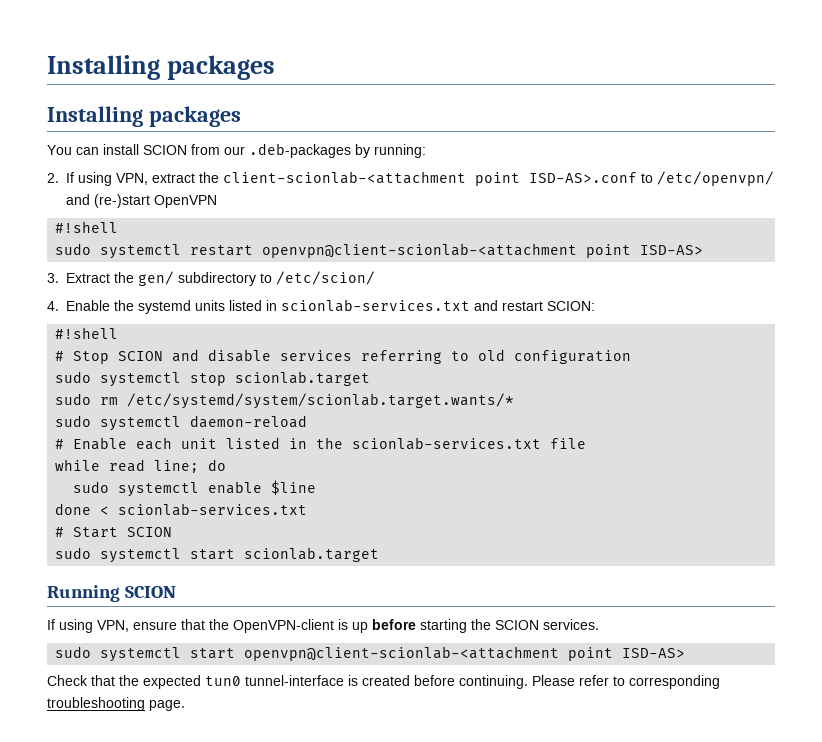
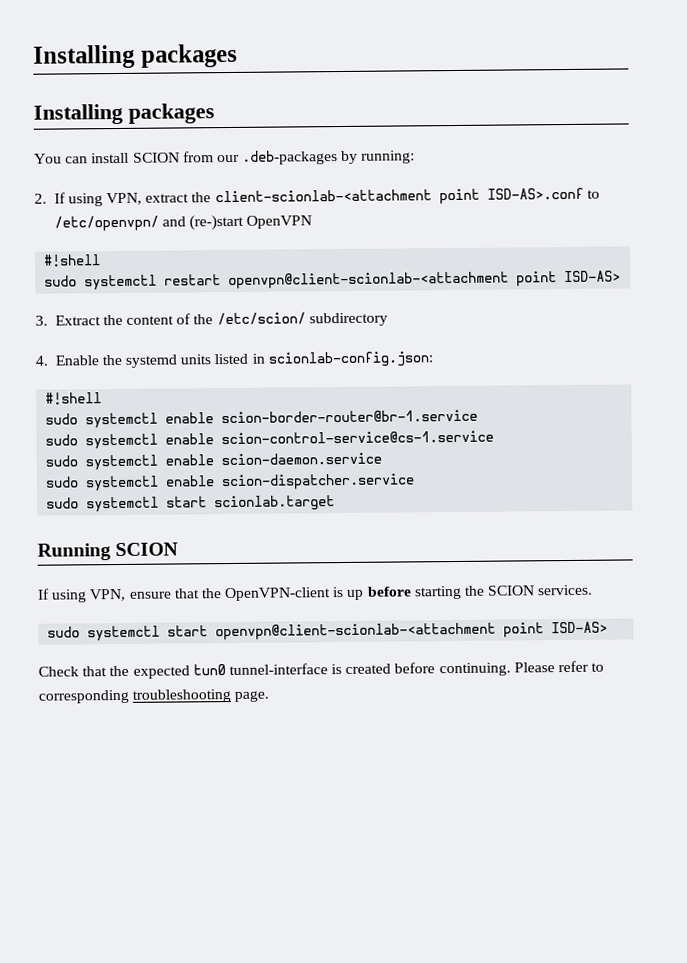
[138,271,174,286] gen/ -> [126,312,306,326] content of the /etc/scion/
[260,271,375,285] to /etc/scion/ -> (388, 319) none
[281,299,595,312] [55,327,119,339] [55,349,632,364] [55,371,371,387] [55,393,515,409] [55,415,308,431] [55,437,587,450] [55,459,227,473] [73,480,317,497] [55,503,308,516] [55,527,173,538] scionlab-services.txt and restart SCION: // #!shell // # Stop SCION and disable services referring to old configuration // sudo systemctl stop scionlab.target // sudo rm /etc/systemd/system/scionlab.target.wants/* // sudo systemctl daemon-reload // # Enable each unit listed in the scionlab-services.txt file // while read line; do // sudo systemctl enable $line // done < scionlab-services.txt // # Start SCION -> [267,351,433,368] [45,392,103,405] [45,409,479,429] [45,430,495,450] [45,452,383,471] [45,473,416,492] scionlab-config.json: // #!shell // sudo systemctl enable scion-border-router@br-1.service // sudo systemctl enable scion-control-service@cs-1.service // sudo systemctl enable scion-daemon.service // sudo systemctl enable scion-dispatcher.service

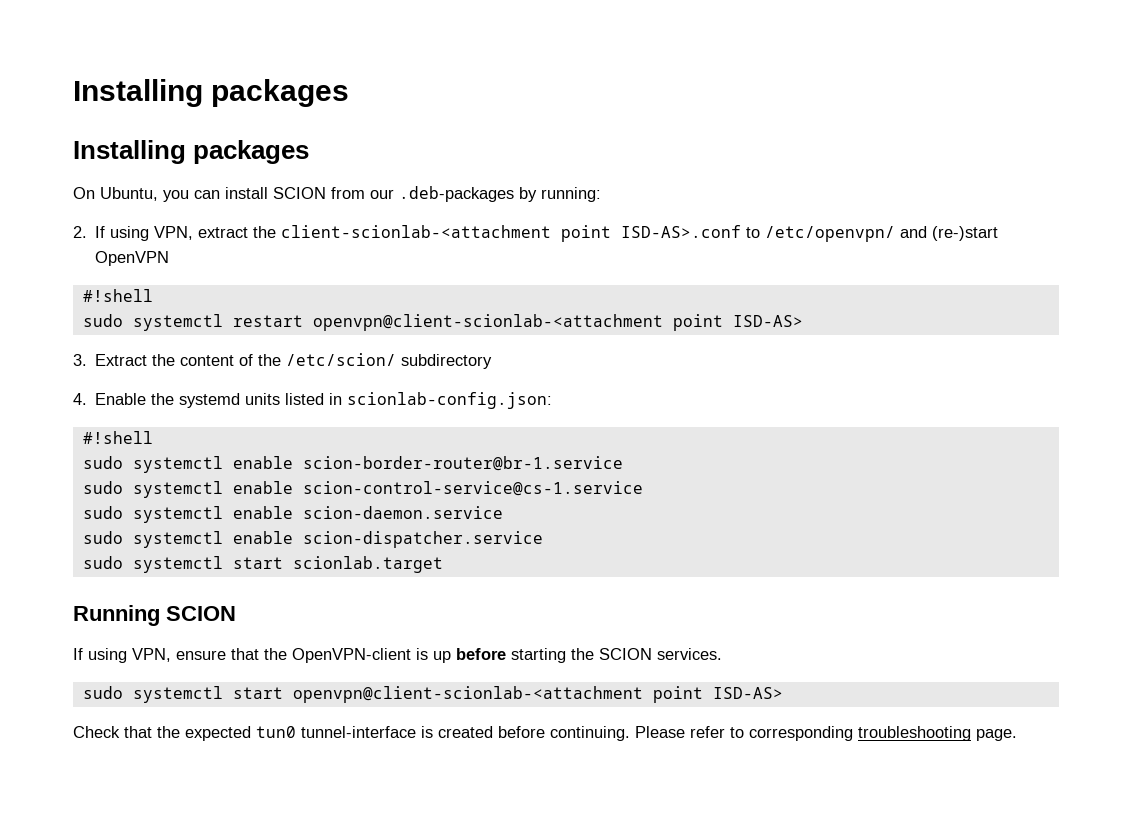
[34,153,62,164] You -> [73,187,189,202] On Ubuntu, you

